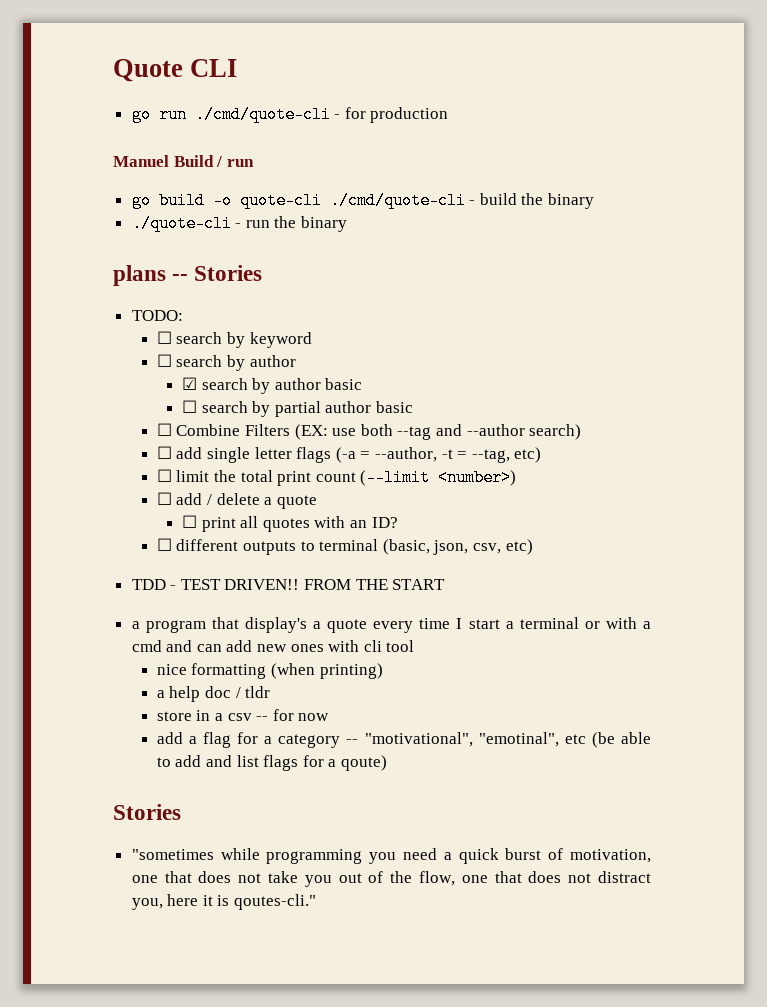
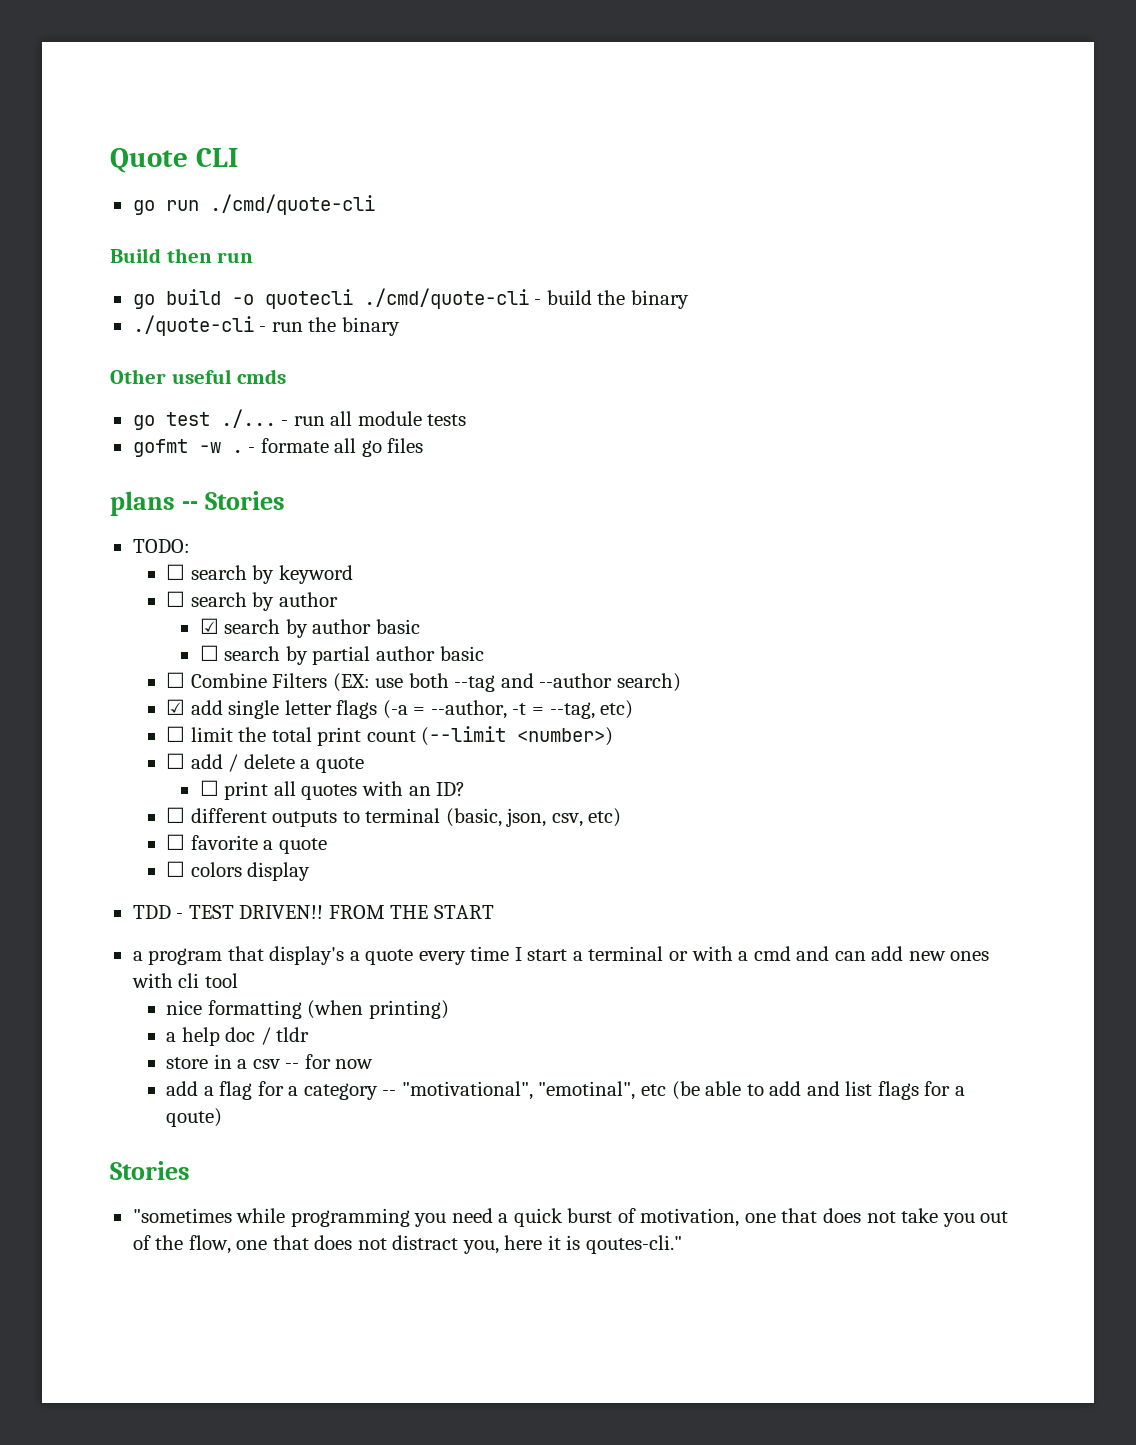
[334,107,449,123] [113,155,223,167] - for production // Manuel Build / -> [110,248,212,263] // Build then
[239,192,322,209] quote-cli -> [264,289,353,309] quotecli
(348, 224) none -> [110,369,287,384] [132,409,467,430] [132,438,424,457] // Other useful cmds // go test ./... - run all module tests // gofmt -w . - formate all go files
[156,446,172,459] ☐ -> [166,699,186,715] ☑
(533, 547) none -> [166,834,327,854] [166,861,311,881] // ☐ favorite a quote // ☐ colors display

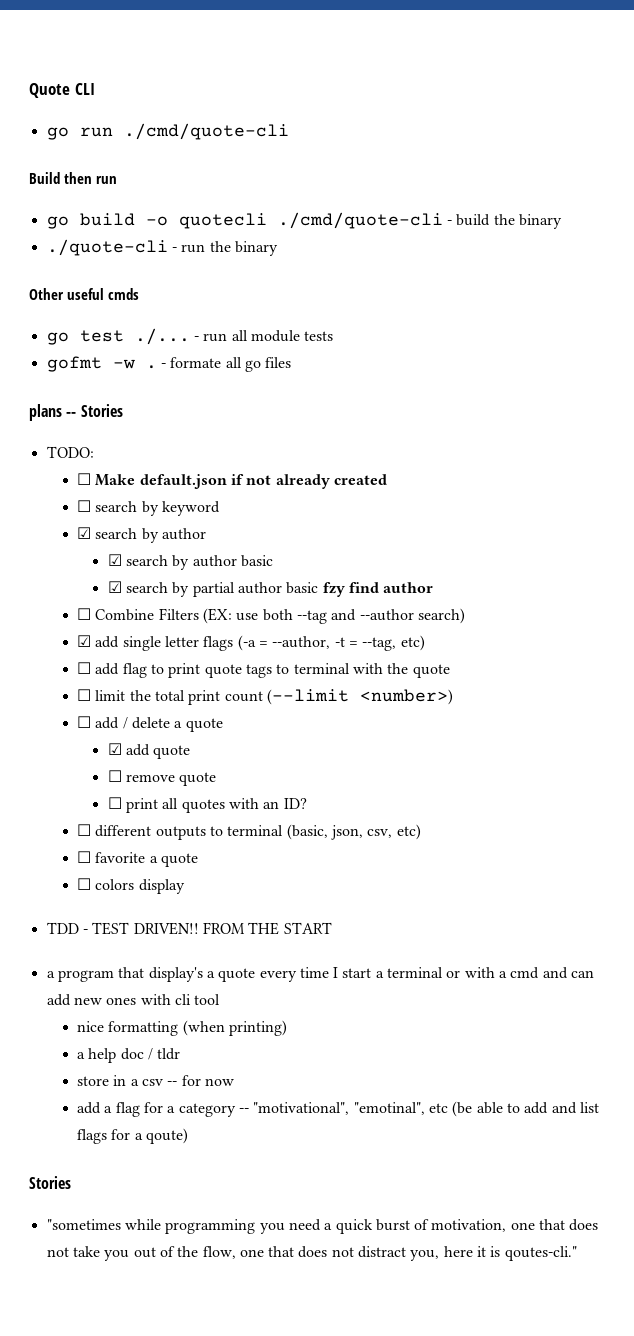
(190, 546) none -> [77,473,388,489] // ☐ Make default.json if not already created
[166,591,186,607] ☐ -> [77,527,92,539] ☑
[199,645,219,661] ☐ -> [107,581,122,593] ☑
(484, 653) none -> [322,582,434,597] fzy find author
(634, 709) none -> [77,662,450,678] // ☐ add flag to print quote tags to terminal with the quote
(364, 765) none -> [107,743,191,759] [107,770,217,786] // ☑ add quote // ☐ remove quote

